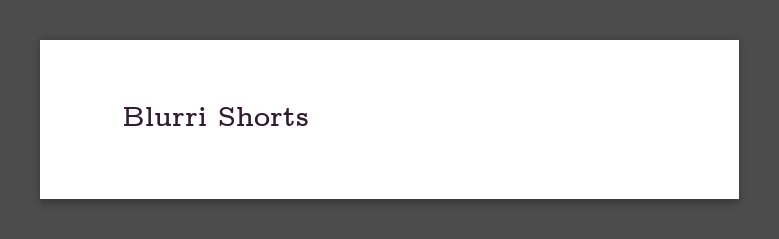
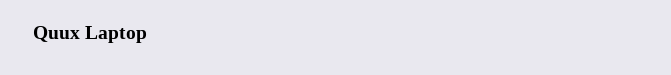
[122,107,309,126] Blurri Shorts -> [33,26,148,43] Quux Laptop

